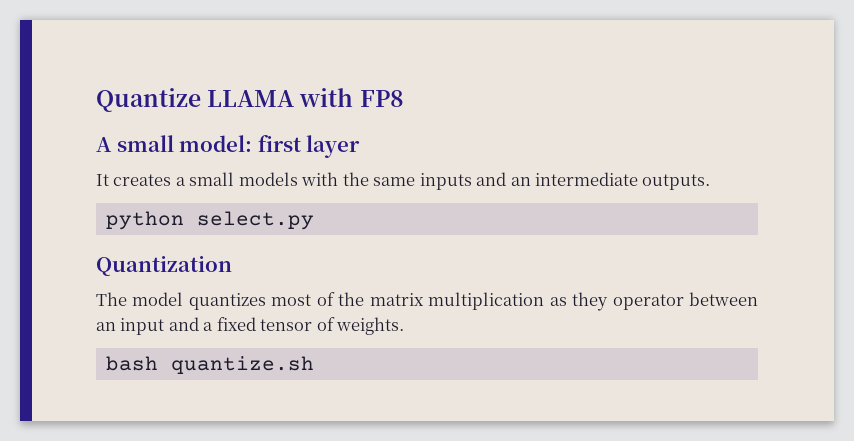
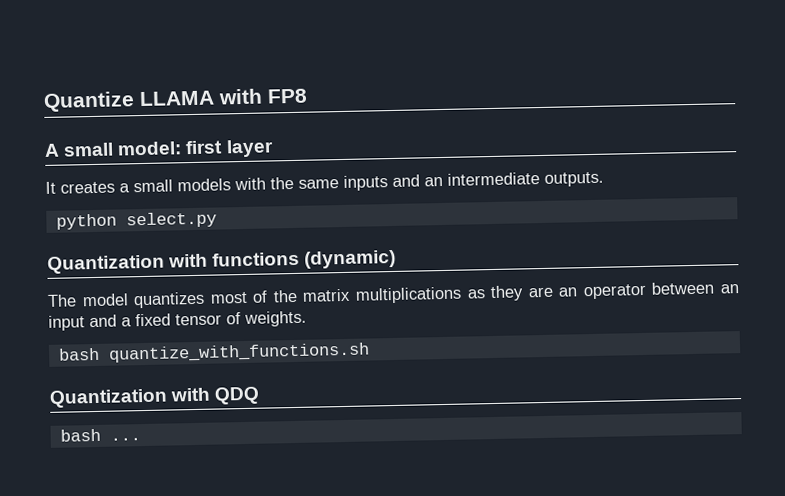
(232, 266) none -> [168,249,397,269] with functions (dynamic)
[428,292,545,310] multiplication -> [355,286,462,304] multiplications
(609, 301) none -> [527,286,579,298] are an
[170,356,314,374] quantize.sh -> [107,342,370,363] [49,386,261,408] [59,428,141,442] quantize_with_functions.sh // Quantization with QDQ // bash ...

